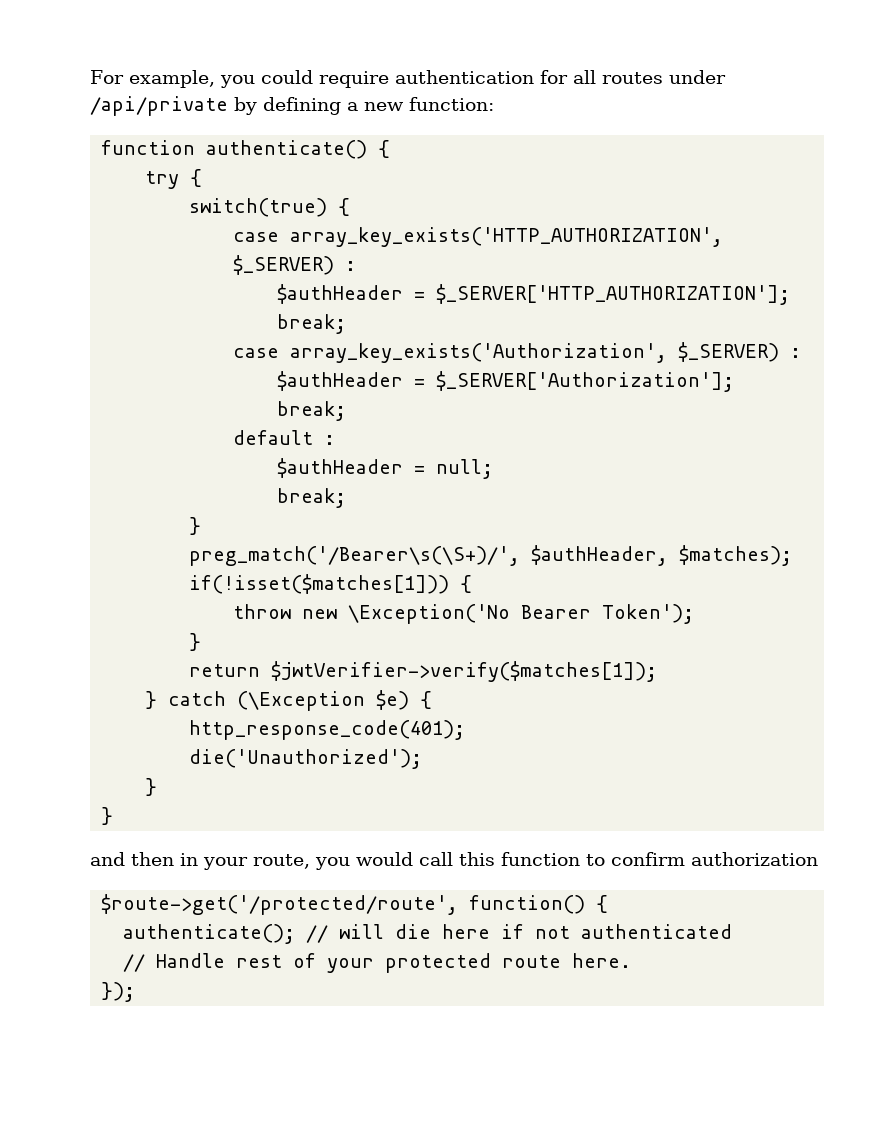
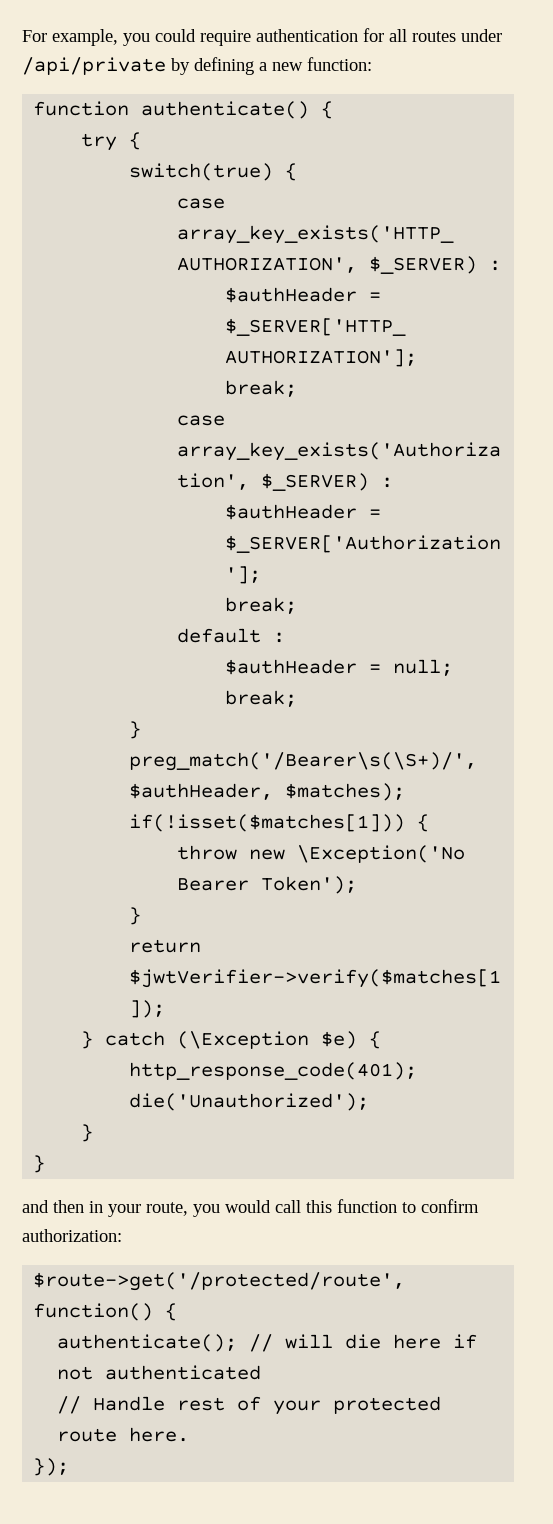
[691,852,818,866] authorization -> [22,1229,122,1242] authorization:

